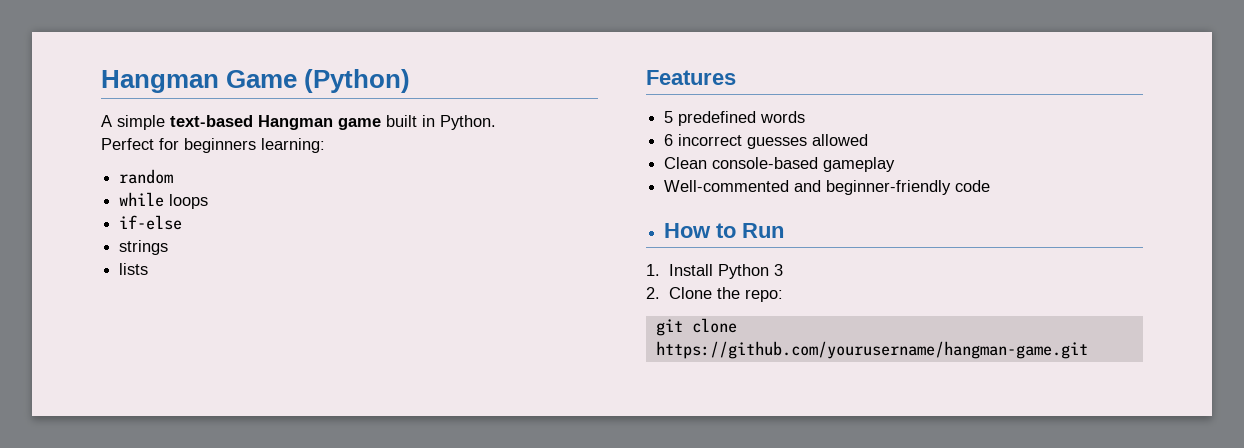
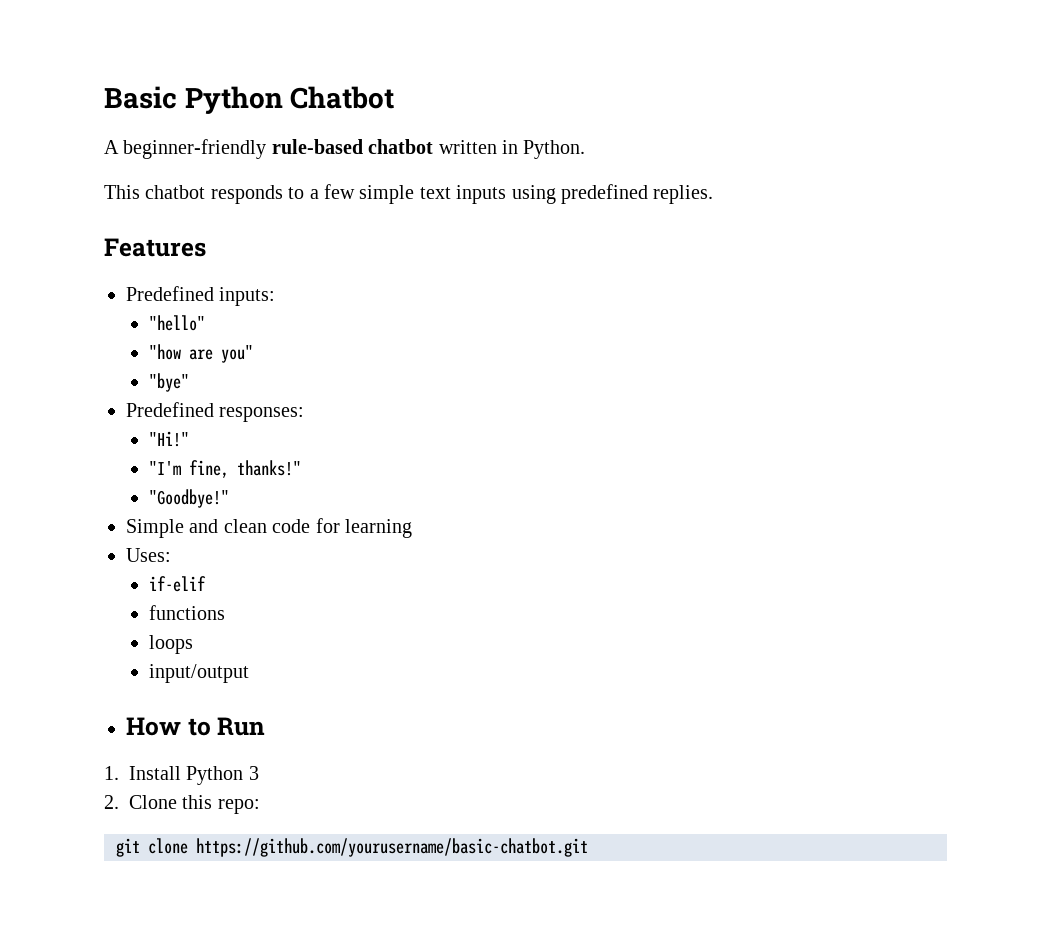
[101,69,411,93] [101,115,496,130] [101,138,325,153] [119,169,174,184] [119,192,209,209] [119,215,183,230] [119,240,169,255] [119,263,149,275] [646,70,736,85] [664,111,806,126] [664,134,869,149] [664,157,896,172] [664,180,991,195] Hangman Game (Python) // A simple text-based Hangman game built in Python. // Perfect for beginners learning: // random // while loops // if-else // strings // lists // Features // 5 predefined words // 6 incorrect guesses allowed // Clean console-based gameplay // Well-commented and beginner-friendly code -> [104,86,395,114] [104,139,586,159] [104,184,714,204] [104,238,206,257] [126,286,276,306] [148,315,205,331] [148,344,253,363] [148,373,189,392] [126,402,305,422] [148,431,189,447] [148,460,301,478] [148,489,229,508] [126,518,412,538] [126,548,171,562] [148,576,206,592] [148,605,225,620] [148,635,193,654] [148,664,249,683] Basic Python Chatbot // A beginner-friendly rule-based chatbot written in Python. // This chatbot responds to a few simple text inputs using predefined replies. // Features // Predefined inputs: // "hello" // "how are you" // "bye" // Predefined responses: // "Hi!" // "I'm fine, thanks!" // "Goodbye!" // Simple and clean code for learning // Uses: // if-elif // functions // loops // input/output
[717,287,741,299] the -> [182,795,213,809] this
[655,341,1088,359] https://github.com/yourusername/hangman-game.git -> [196,838,588,857] https://github.com/yourusername/basic-chatbot.git

